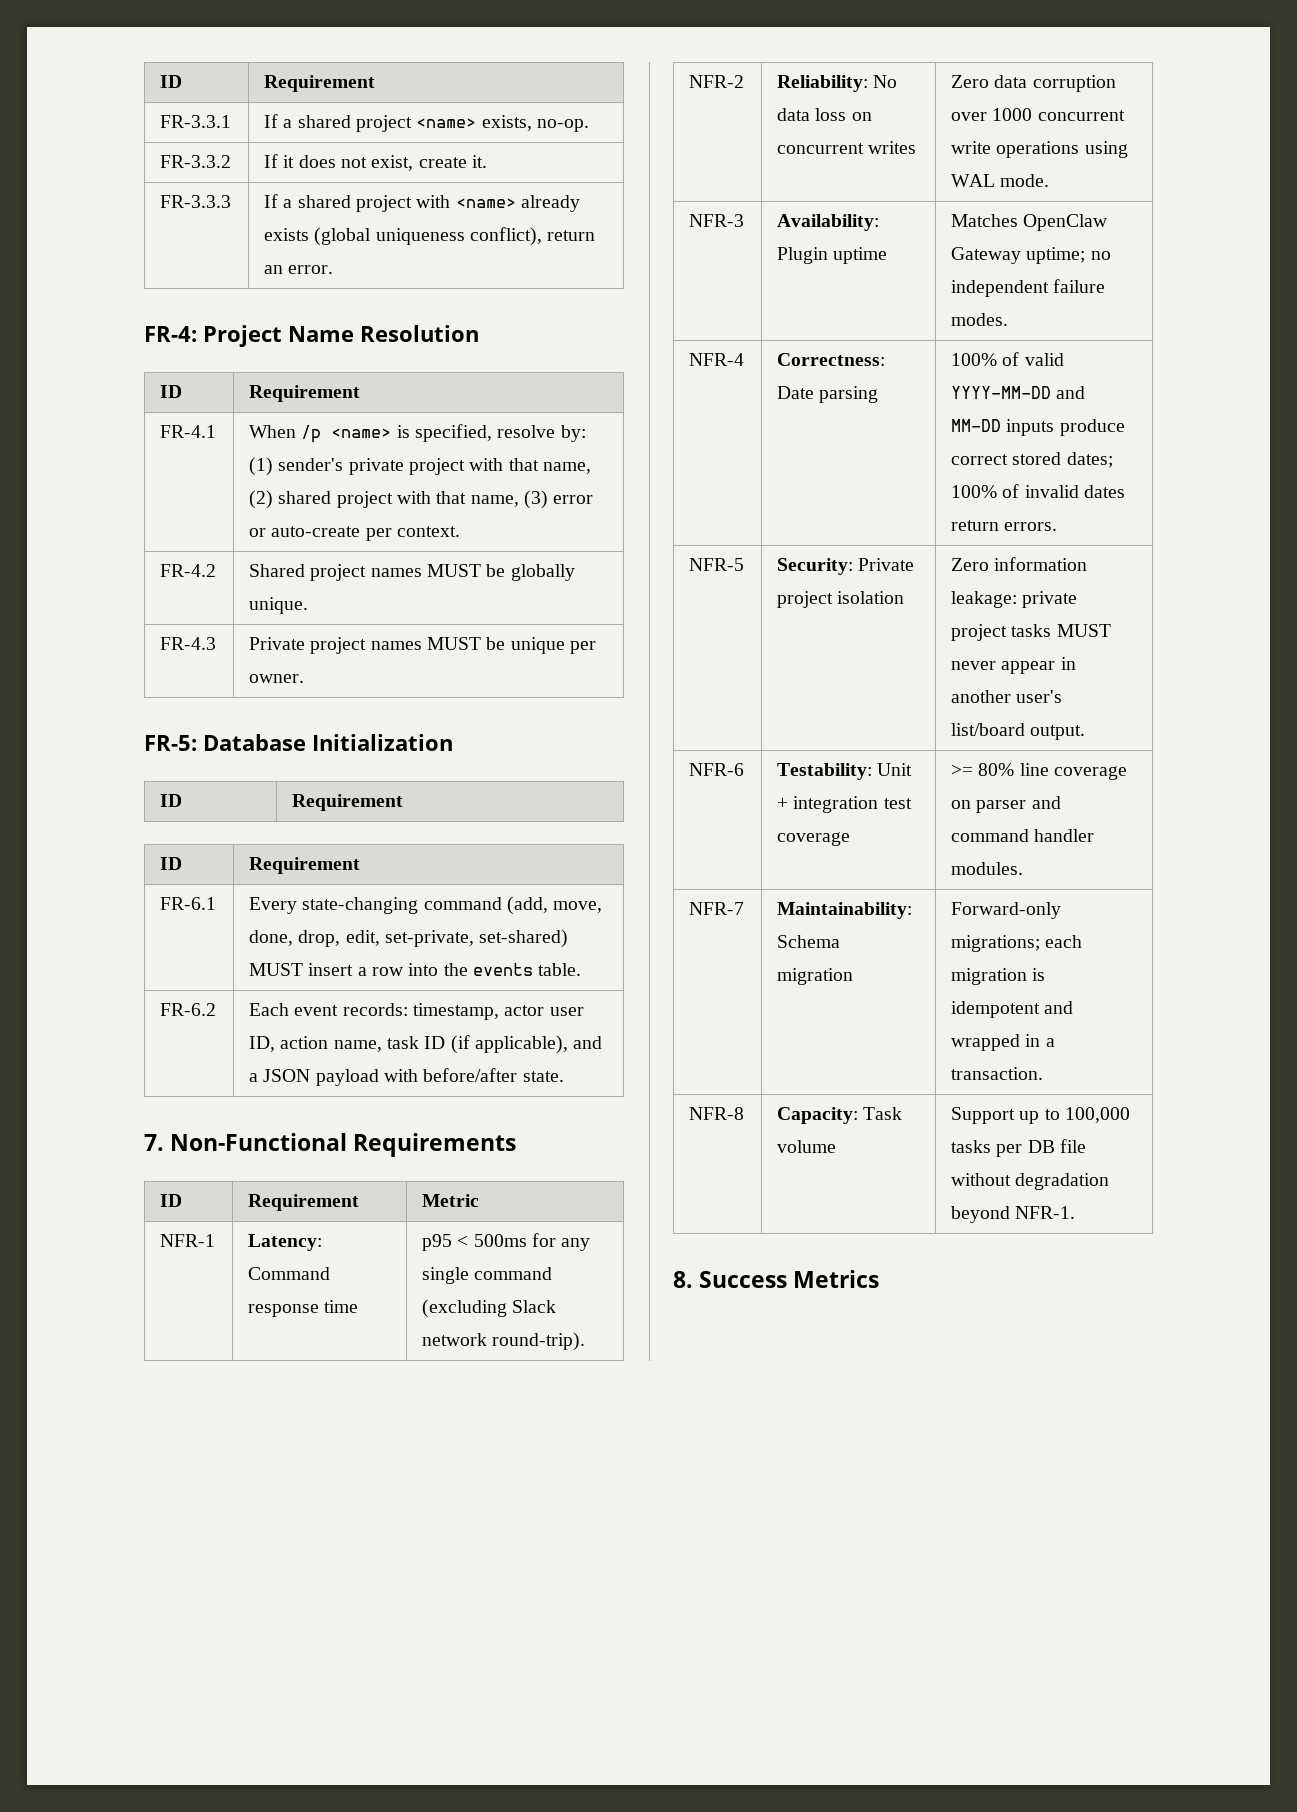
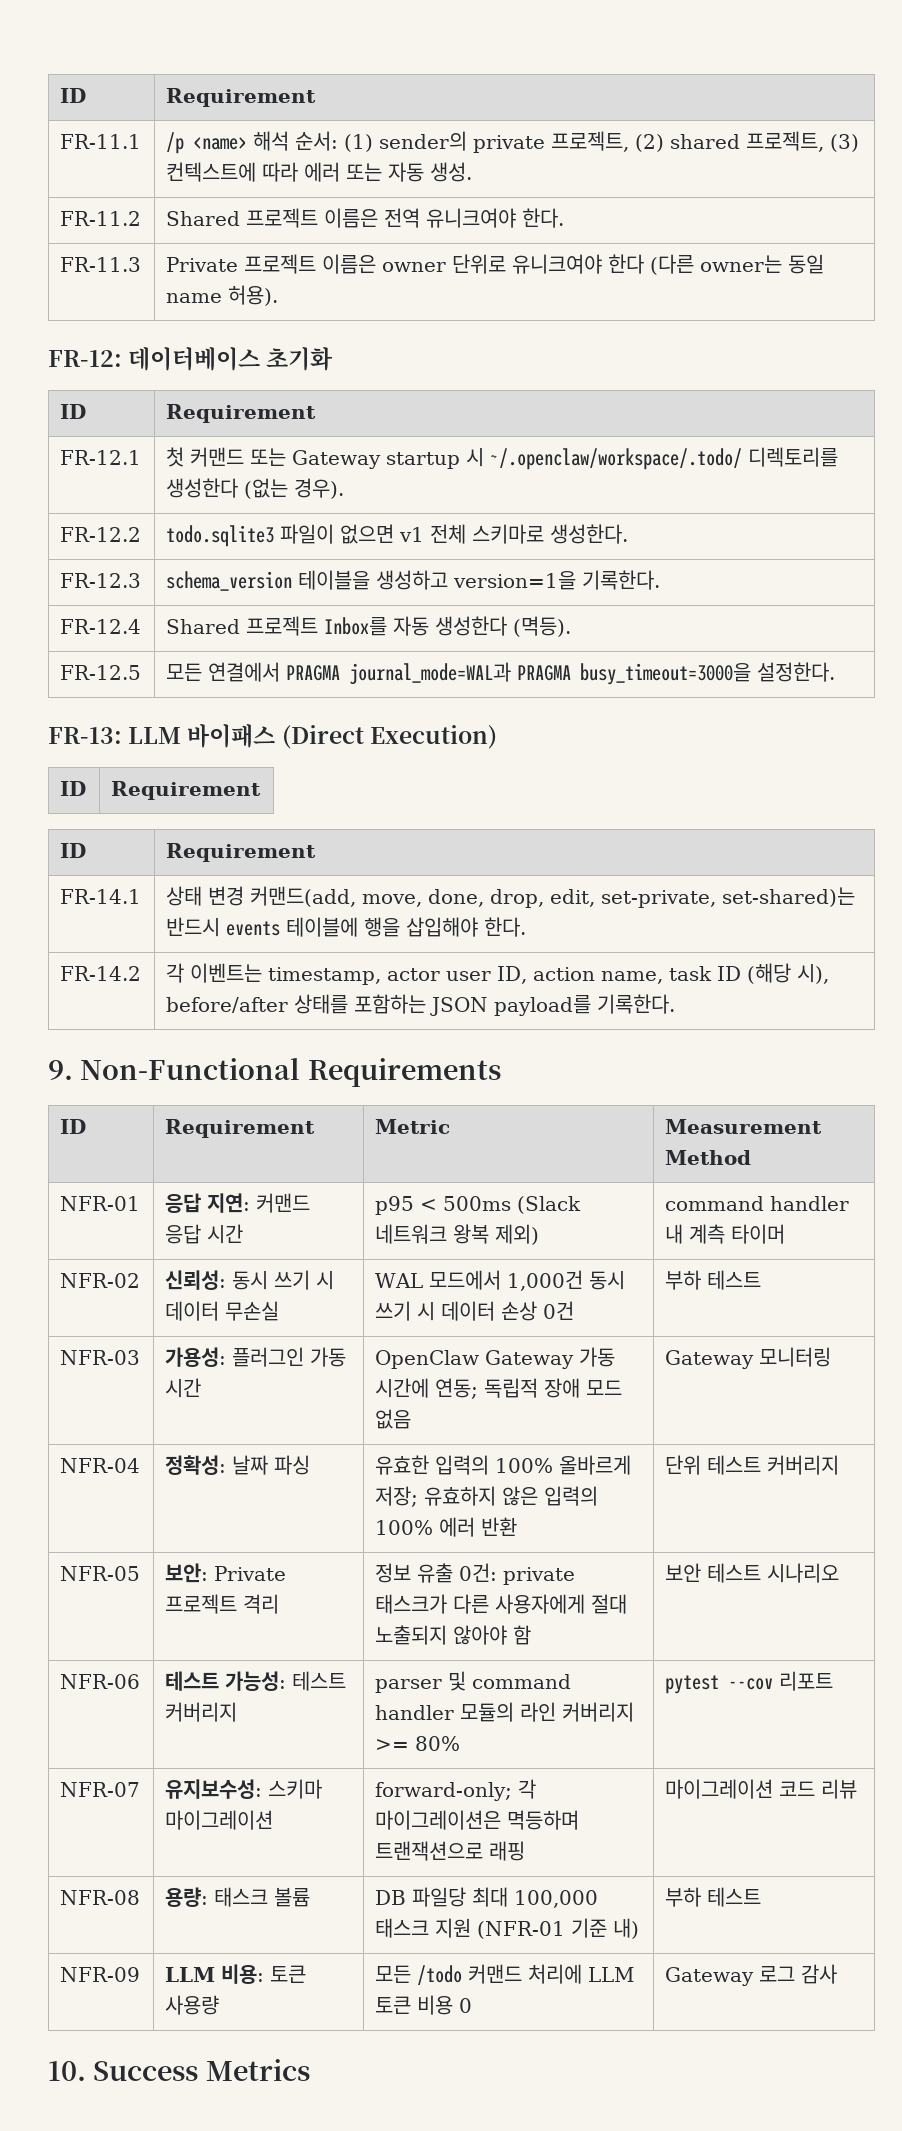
[160,75,183,88] [264,75,376,92] [160,115,232,128] [264,114,589,132] [160,155,232,168] [264,154,487,171] [160,195,232,208] [264,194,580,212] [264,227,596,246] [264,265,334,274] [144,325,479,347] [160,385,183,398] [249,385,361,402] [160,425,217,438] [249,424,586,443] [249,457,591,476] [249,490,594,509] [249,526,460,541] [160,564,217,577] [249,564,575,581] [249,597,309,614] [160,637,217,650] [249,637,596,654] [249,674,305,683] [144,734,453,751] ID | Requirement // FR-3.3.1 | If a shared project <name> exists, no-op. // FR-3.3.2 | If it does not exist, create it. // FR-3.3.3 | If a shared project with <name> already exists (global uniqueness conflict), return an error. // FR-4: Project Name Resolution // ID | Requirement // FR-4.1 | When /p <name> is specified, resolve by: (1) sender's private project with that name, (2) shared project with that name, (3) error or auto-create per context. // FR-4.2 | Shared project names MUST be globally unique. // FR-4.3 | Private project names MUST be unique per owner. // FR-5: Database Initialization -> [60,88,87,103] [166,88,317,107] [60,134,142,149] [166,131,860,154] [166,162,473,182] [60,211,142,226] [166,208,565,228] [60,257,142,272] [166,254,825,275] [166,285,279,306] [48,347,334,371] [60,404,87,419] [166,404,317,423] [60,450,142,465] [166,447,839,470] [166,478,345,499] [60,527,142,542] [166,524,629,547] [60,573,142,588] [166,570,661,591] [60,619,142,634] [166,616,572,637] [60,665,142,680] [166,662,836,685] [48,724,497,749] ID | Requirement // FR-11.1 | /p <name> 해석 순서: (1) sender의 private 프로젝트, (2) shared 프로젝트, (3) 컨텍스트에 따라 에러 또는 자동 생성. // FR-11.2 | Shared 프로젝트 이름은 전역 유니크여야 한다. // FR-11.3 | Private 프로젝트 이름은 owner 단위로 유니크여야 한다 (다른 owner는 동일 name 허용). // FR-12: 데이터베이스 초기화 // ID | Requirement // FR-12.1 | 첫 커맨드 또는 Gateway startup 시 ~/.openclaw/workspace/.todo/ 디렉토리를 생성한다 (없는 경우). // FR-12.2 | todo.sqlite3 파일이 없으면 v1 전체 스키마로 생성한다. // FR-12.3 | schema_version 테이블을 생성하고 version=1을 기록한다. // FR-12.4 | Shared 프로젝트 Inbox를 자동 생성한다 (멱등). // FR-12.5 | 모든 연결에서 PRAGMA journal_mode=WAL과 PRAGMA busy_timeout=3000을 설정한다. // FR-13: LLM 바이패스 (Direct Execution)
[160,897,217,910] [249,896,548,915] FR-6.1 | Every state-changing command (add, -> [60,889,142,904] [166,886,357,907] FR-14.1 | 상태 변경 커맨드(add,
[479,929,569,948] [249,963,582,976] [160,1003,217,1016] [249,1003,408,1016] set-shared) MUST insert a row into the events table. // FR-6.2 | Each event records: -> [722,887,856,907] [166,917,527,937] [60,966,142,981] [166,963,263,983] set-shared)는 반드시 events 테이블에 행을 삽입해야 한다. // FR-14.2 | 각 이벤트는
[450,1035,603,1054] [249,1068,564,1086] [144,1134,164,1151] (if applicable), and a JSON payload with before/after state. // 7. -> [747,963,830,984] [166,994,676,1016] [48,1060,73,1080] (해당 시), before/after 상태를 포함하는 JSON payload를 기록한다. // 9.
[160,1234,216,1247] [248,1234,323,1251] [248,1267,331,1280] [248,1300,359,1317] [422,1233,591,1251] [422,1267,553,1284] [422,1299,557,1318] [422,1332,586,1351] [689,75,745,88] [777,75,898,92] [777,108,872,121] [777,141,917,154] [951,75,1116,92] [951,108,1125,121] [951,141,1128,158] [951,174,1050,187] [689,214,745,227] [777,214,880,231] [777,247,888,264] [951,214,1108,231] [951,247,1111,264] [951,279,1106,297] [951,313,1009,326] [689,353,745,366] [777,353,886,366] [777,386,879,403] [951,352,1064,366] [951,386,1086,399] [951,419,1125,436] [951,452,1113,468] [951,484,1125,498] [951,520,1058,531] [689,558,745,571] [777,558,915,575] [777,591,905,608] [951,557,1088,571] [951,591,1078,608] [951,624,1111,641] [951,657,1076,674] [951,690,1063,703] [951,723,1086,740] [689,763,745,776] [777,763,913,780] [777,796,912,813] [777,832,851,846] [951,763,1127,780] [951,796,1061,813] [951,829,1095,842] [951,862,1024,875] [689,902,745,915] [777,902,913,919] [777,935,841,948] [777,968,854,985] [951,902,1062,919] [951,935,1083,952] [951,968,1046,985] [951,1001,1074,1018] [951,1034,1055,1051] [951,1067,1044,1080] [689,1107,745,1120] [777,1107,903,1124] [777,1140,837,1153] [951,1107,1130,1124] [951,1139,1086,1157] [951,1173,1110,1190] [951,1206,1076,1223] [673,1271,693,1288] // NFR-1 | Latency: Command response time | p95 < 500ms for any single command (excluding Slack network round-trip). // NFR-2 | Reliability: No data loss on concurrent writes | Zero data corruption over 1000 concurrent write operations using WAL mode. // NFR-3 | Availability: Plugin uptime | Matches OpenClaw Gateway uptime; no independent failure modes. // NFR-4 | Correctness: Date parsing | 100% of valid YYYY-MM-DD and MM-DD inputs produce correct stored dates; 100% of invalid dates return errors. // NFR-5 | Security: Private project isolation | Zero information leakage: private project tasks MUST never appear in another user's list/board output. // NFR-6 | Testability: Unit + integration test coverage | >= 80% line coverage on parser and command handler modules. // NFR-7 | Maintainability: Schema migration | Forward-only migrations; each migration is idempotent and wrapped in a transaction. // NFR-8 | Capacity: Task volume | Support up to 100,000 tasks per DB file without degradation beyond NFR-1. // 8. -> [665,1119,823,1134] [665,1150,752,1165] [60,1196,141,1211] [165,1193,311,1213] [165,1224,244,1244] [375,1196,582,1215] [375,1224,540,1245] [665,1196,850,1211] [665,1224,786,1244] [60,1273,141,1288] [165,1270,335,1290] [165,1301,280,1321] [375,1270,626,1291] [375,1301,575,1321] [665,1270,762,1290] [60,1350,141,1365] [165,1347,347,1367] [165,1378,202,1398] [375,1347,616,1369] [375,1378,623,1399] [375,1409,412,1429] [665,1347,832,1369] [60,1458,141,1473] [165,1455,311,1475] [375,1455,632,1475] [375,1486,599,1507] [375,1517,518,1537] [665,1455,840,1475] [60,1566,141,1581] [165,1563,287,1583] [165,1594,280,1614] [375,1563,576,1585] [375,1594,628,1614] [375,1625,532,1645] [665,1563,840,1583] [60,1674,141,1689] [165,1671,347,1691] [165,1702,238,1722] [375,1671,572,1693] [375,1702,635,1722] [375,1736,461,1751] [665,1671,834,1694] [60,1782,141,1797] [165,1779,323,1799] [165,1810,274,1830] [375,1779,537,1801] [375,1810,580,1830] [375,1841,526,1861] [665,1779,858,1799] [60,1890,141,1905] [165,1887,311,1907] [375,1887,599,1908] [375,1918,640,1939] [665,1887,762,1907] [60,1967,141,1982] [165,1964,307,1984] [165,1995,220,2015] [375,1964,635,1985] [375,1995,473,2015] [665,1964,838,1986] [48,2061,86,2081] | Measurement Method // NFR-01 | 응답 지연: 커맨드 응답 시간 | p95 < 500ms (Slack 네트워크 왕복 제외) | command handler 내 계측 타이머 // NFR-02 | 신뢰성: 동시 쓰기 시 데이터 무손실 | WAL 모드에서 1,000건 동시 쓰기 시 데이터 손상 0건 | 부하 테스트 // NFR-03 | 가용성: 플러그인 가동 시간 | OpenClaw Gateway 가동 시간에 연동; 독립적 장애 모드 없음 | Gateway 모니터링 // NFR-04 | 정확성: 날짜 파싱 | 유효한 입력의 100% 올바르게 저장; 유효하지 않은 입력의 100% 에러 반환 | 단위 테스트 커버리지 // NFR-05 | 보안: Private 프로젝트 격리 | 정보 유출 0건: private 태스크가 다른 사용자에게 절대 노출되지 않아야 함 | 보안 테스트 시나리오 // NFR-06 | 테스트 가능성: 테스트 커버리지 | parser 및 command handler 모듈의 라인 커버리지 >= 80% | pytest --cov 리포트 // NFR-07 | 유지보수성: 스키마 마이그레이션 | forward-only; 각 마이그레이션은 멱등하며 트랜잭션으로 래핑 | 마이그레이션 코드 리뷰 // NFR-08 | 용량: 태스크 볼륨 | DB 파일당 최대 100,000 태스크 지원 (NFR-01 기준 내) | 부하 테스트 // NFR-09 | LLM 비용: 토큰 사용량 | 모든 /todo 커맨드 처리에 LLM 토큰 비용 0 | Gateway 로그 감사 // 10.

